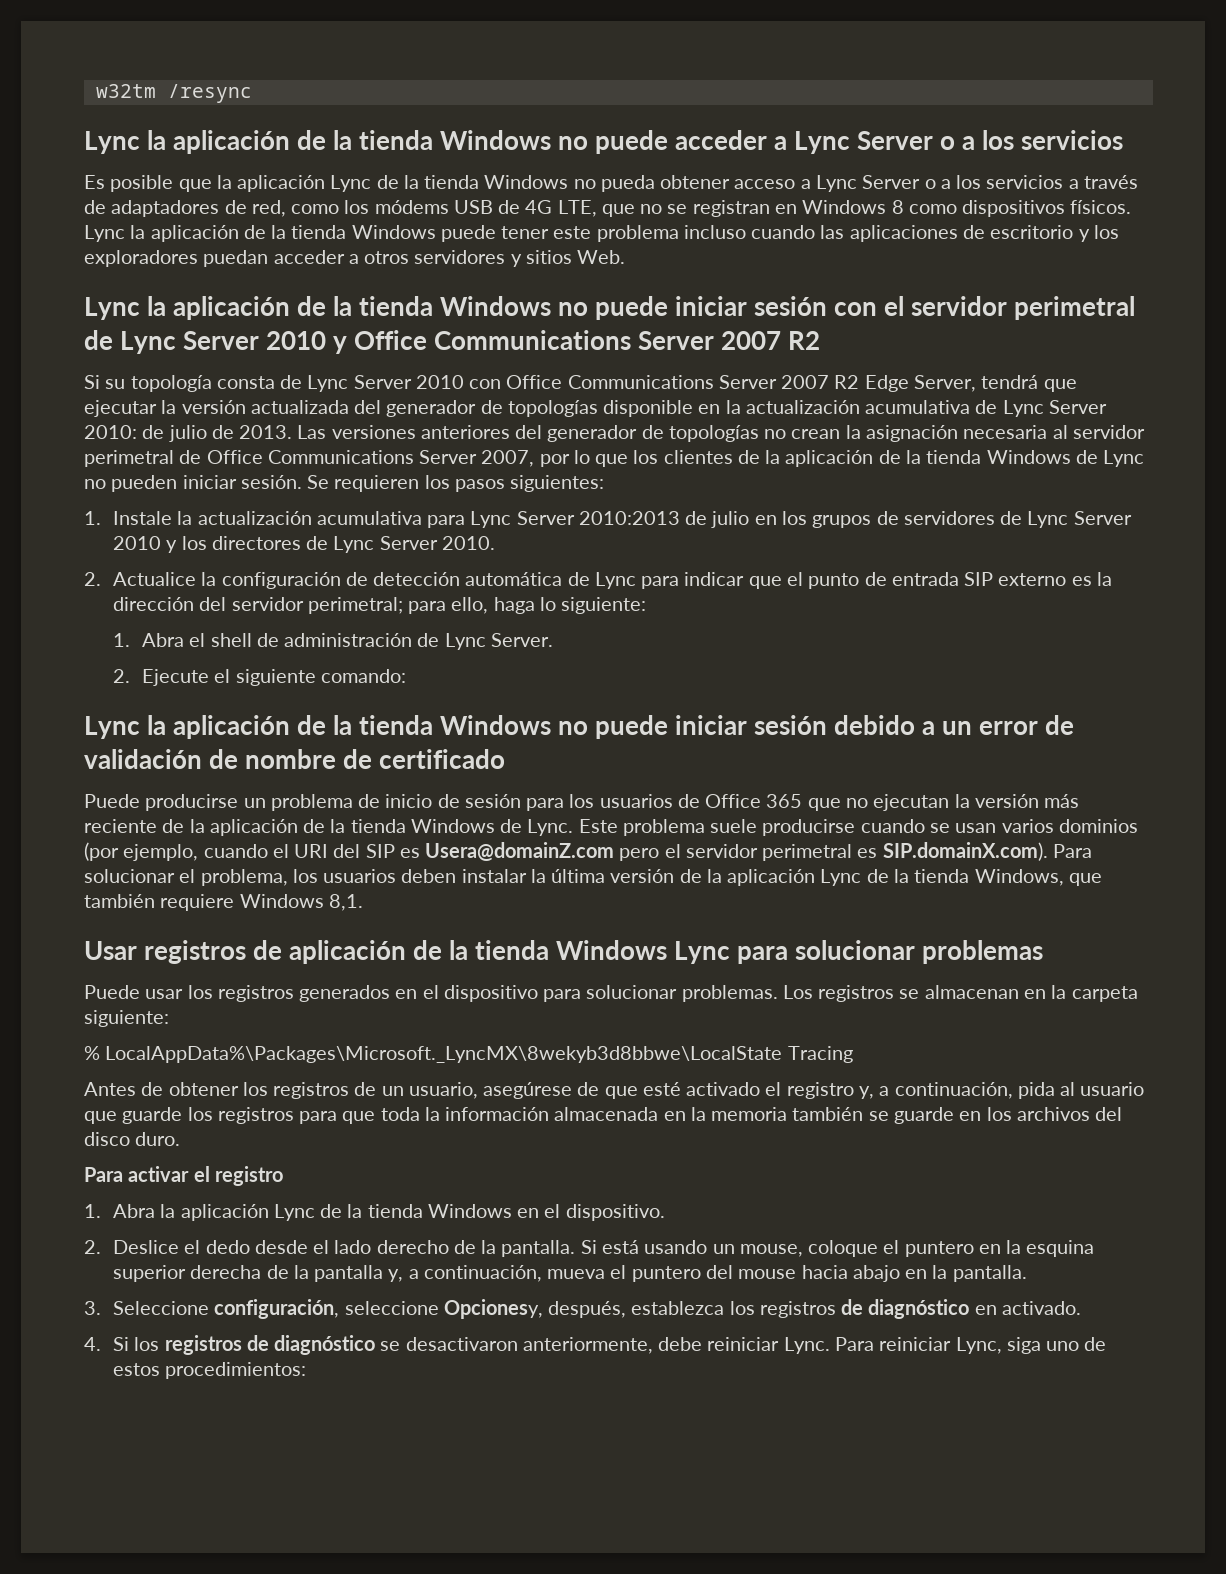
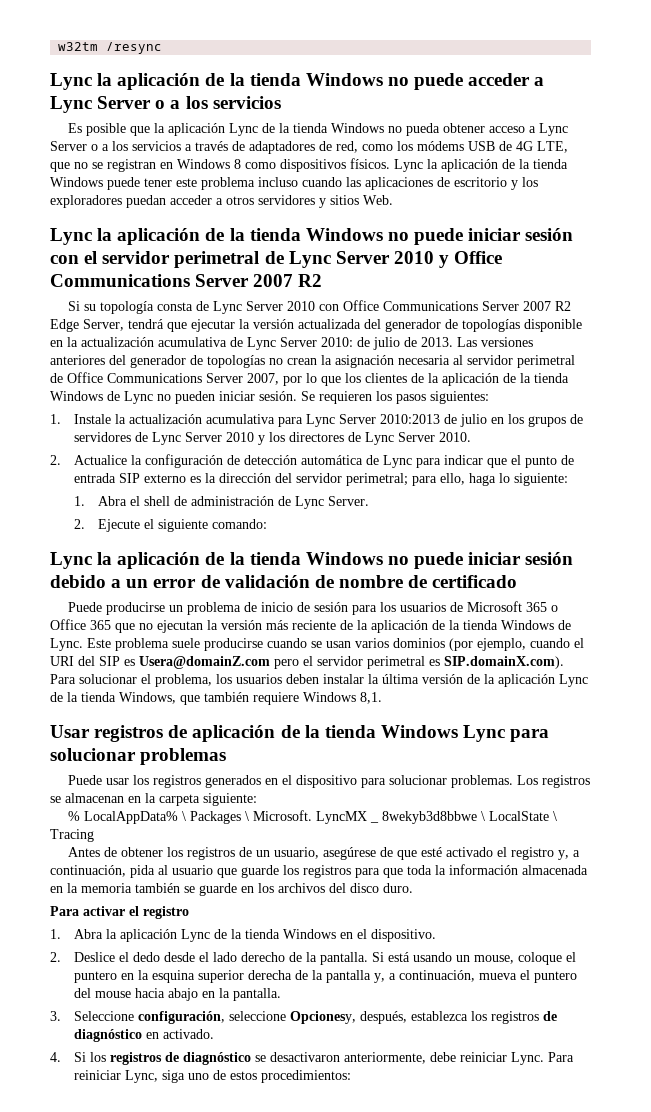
(700, 801) none -> [467,601,559,612] Microsoft 365 o
[105,1046,783,1063] LocalAppData%\Packages\Microsoft._LyncMX\8wekyb3d8bbwe\LocalState -> [84,810,558,824] LocalAppData% \ Packages \ Microsoft. LyncMX _ 8wekyb3d8bbwe \ LocalState \

